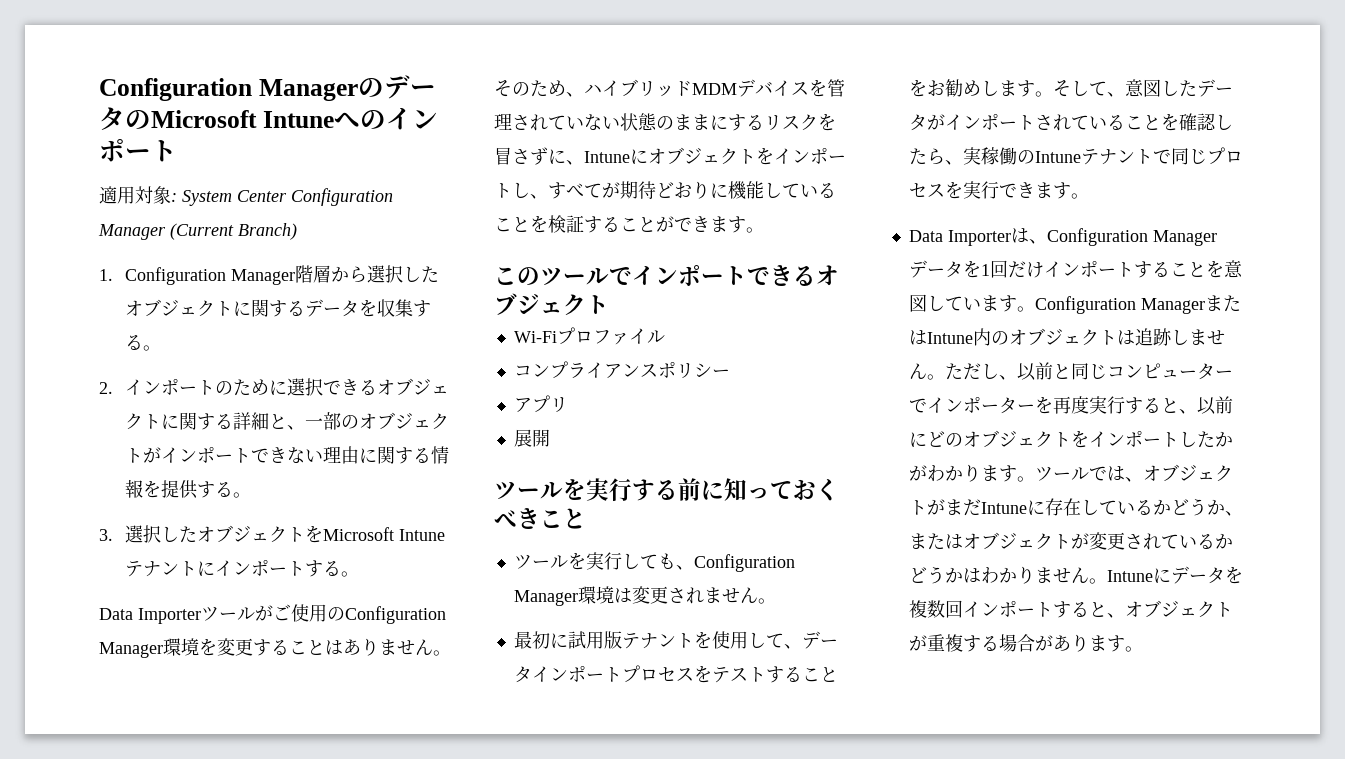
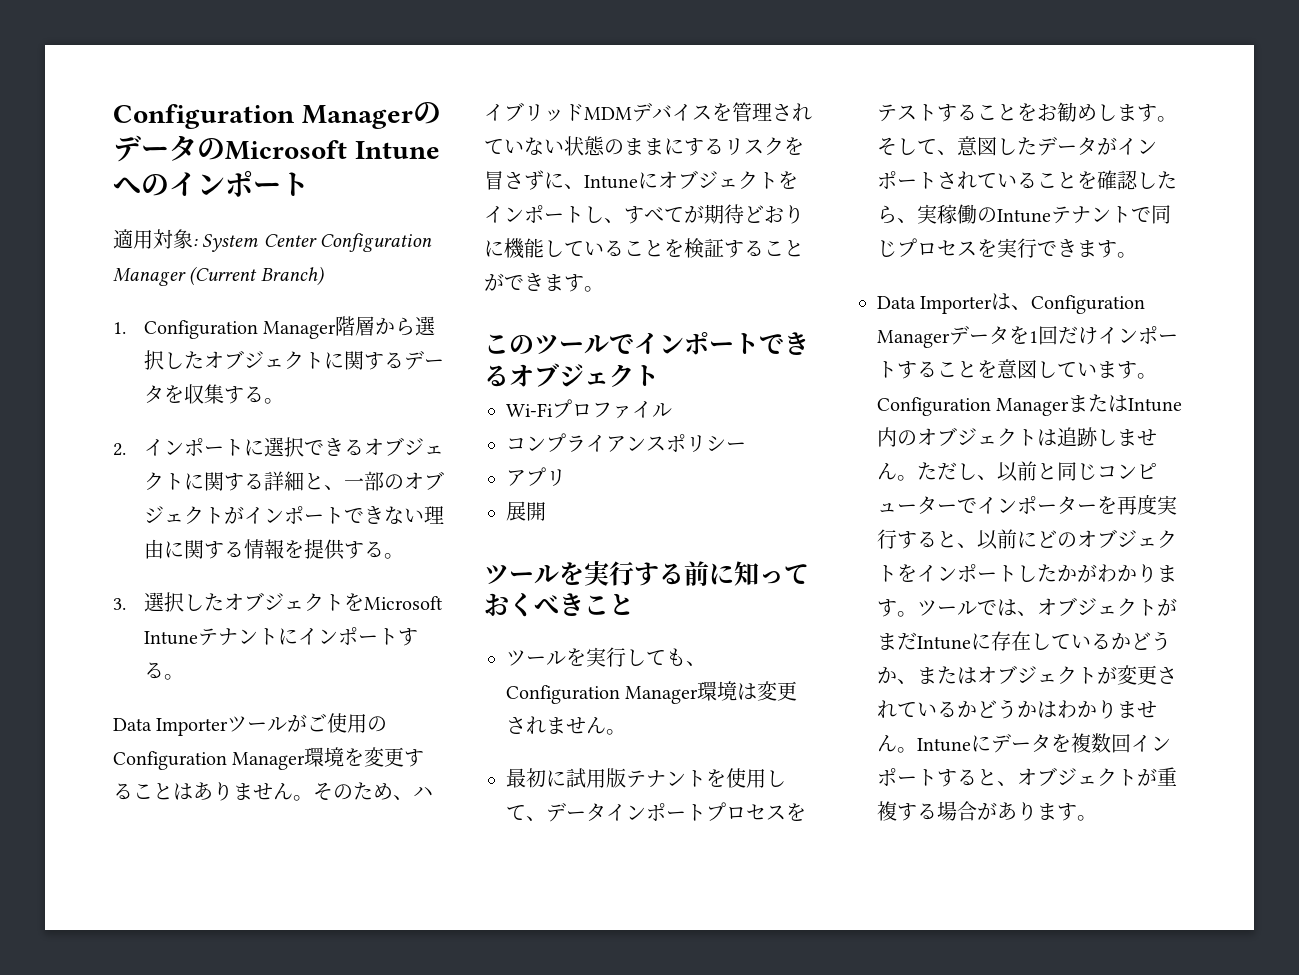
[215,379,270,396] のため -> (244, 447) none

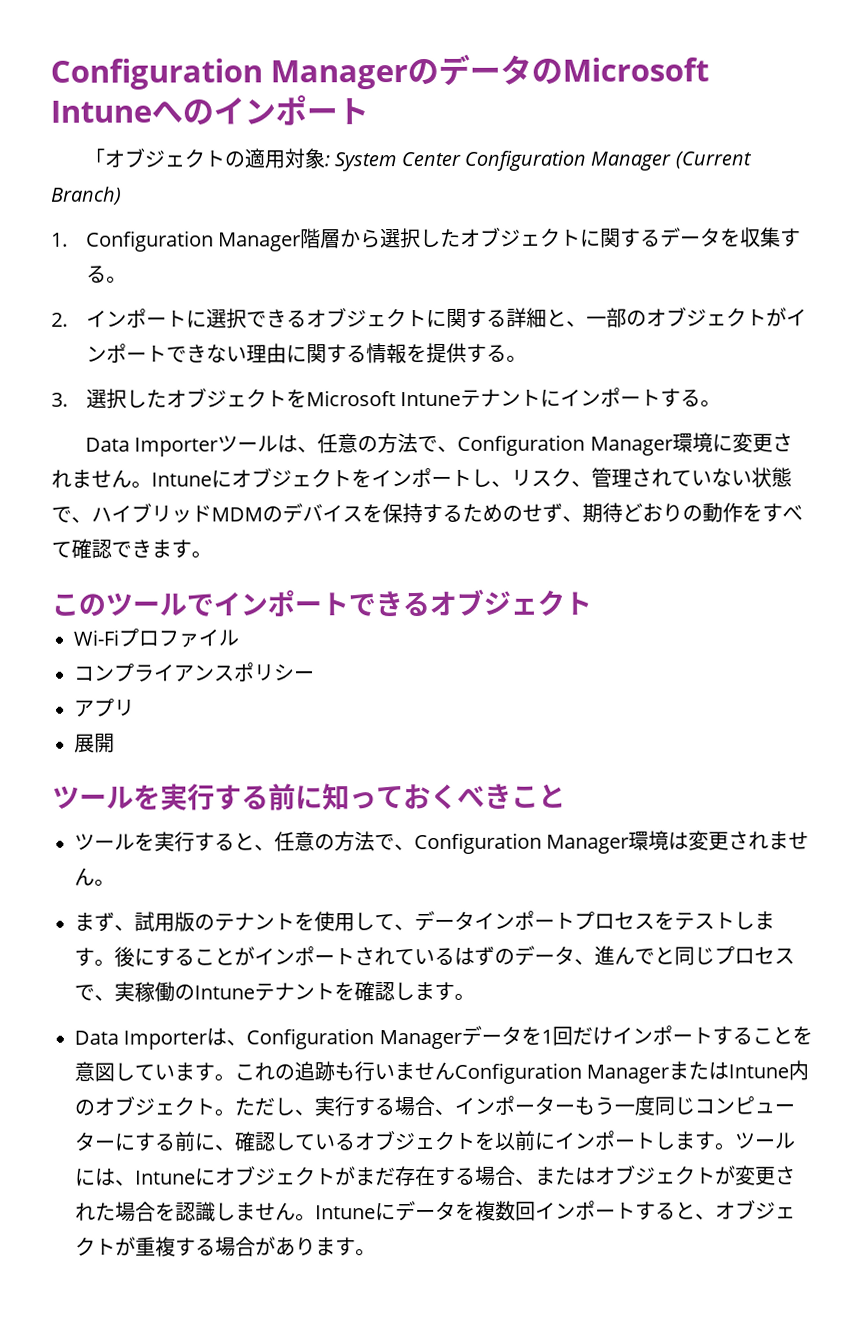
(309, 184) none -> [83,147,245,168] 「オブジェクトの
[287,713,388,733] [113,747,425,770] [113,782,433,801] [484,102,812,122] [484,136,804,156] [484,170,584,190] がご使用のConfiguration Manager環境を変更することはありません。そのため、ハイブリッドMDMデバイスを管理されていない状態のままにするリスクを冒さずに、 -> [277,432,793,456] [51,469,152,489] は、任意の方法で、Configuration Manager環境に変更されません。
[624,204,804,224] [484,238,804,259] [484,273,504,291] すべてが期待どおりに機能していることを検証することが -> [511,467,792,488] [51,502,803,524] [51,538,112,559] リスク、管理されていない状態で、ハイブリッドMDMのデバイスを保持するためのせず、期待どおりの動作をすべて確認
[626,648,686,666] しても -> [194,831,395,852] すると、任意の方法で
[506,768,626,788] 最初に試用版 -> [74,911,215,932] まず、試用版の
[937,102,1177,122] [877,136,1097,156] することをお勧めします。そして、意図したデータ -> [734,911,775,930] [74,946,235,967] します。後にすること
[1037,170,1177,190] [877,205,897,224] ことを確認したら -> [454,945,795,966] [74,984,95,1001] はずのデータ、進んでと同じプロセスで
[1131,205,1171,224] [877,238,1077,258] で同じプロセスを実行でき -> [334,981,415,1002] を確認し
(1157, 376) none -> [234,1061,455,1082] これの追跡も行いません
[1037,427,1157,447] [877,461,1057,482] は追跡しません。ただし、以前と -> [214,1095,655,1117] 。ただし、実行する場合、インポーターもう一度
[957,494,1177,515] [877,529,1177,550] [877,564,1177,583] [877,599,1037,617] でインポーターを再度実行すると、以前にどのオブジェクトをインポートしたかがわかります。ツールでは、 -> [114,1130,796,1152] [75,1167,216,1186] にする前に、確認しているオブジェクトを以前にインポートします。ツールには、Intuneに
[917,631,1171,651] [877,666,897,684] Intuneに存在しているかどうか -> [395,1165,516,1187] 存在する場合
[897,699,1117,719] ているかどうかはわかり -> [95,1201,236,1222] た場合を認識し

